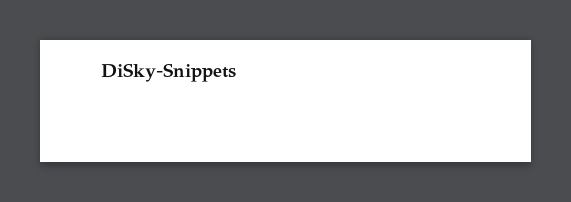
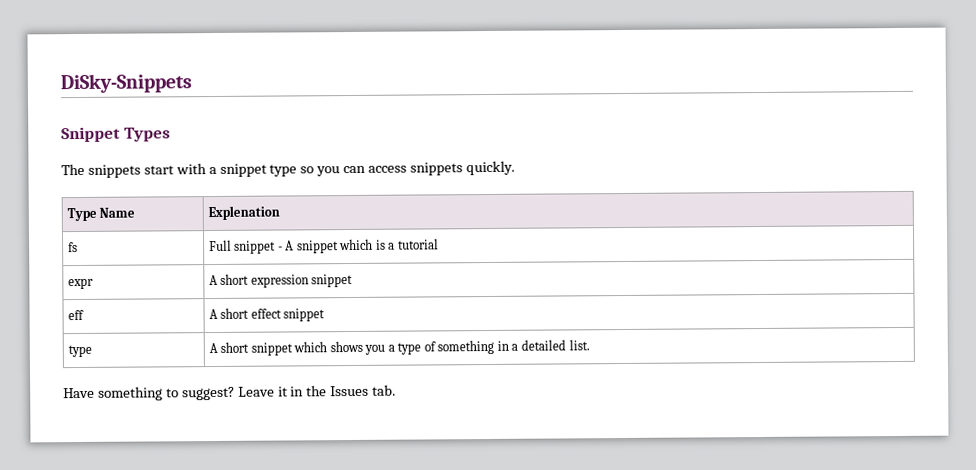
(236, 72) none -> [61,126,171,143] [61,160,515,178] [66,207,136,222] [207,205,280,221] [67,242,78,253] [208,238,439,254] [67,277,94,290] [208,273,354,288] [67,309,84,321] [208,307,326,322] [67,344,92,358] [208,339,590,356] [63,384,397,401] // Snippet Types // The snippets start with a snippet type so you can access snippets quickly. // Type Name | Explenation // fs | Full snippet - A snippet which is a tutorial // expr | A short expression snippet // eff | A short effect snippet // type | A short snippet which shows you a type of something in a detailed list. // Have something to suggest? Leave it in the Issues tab.

